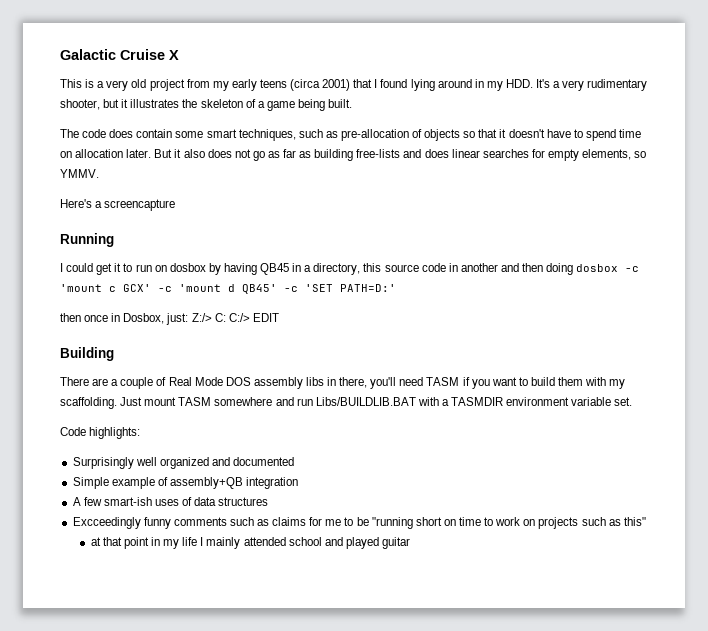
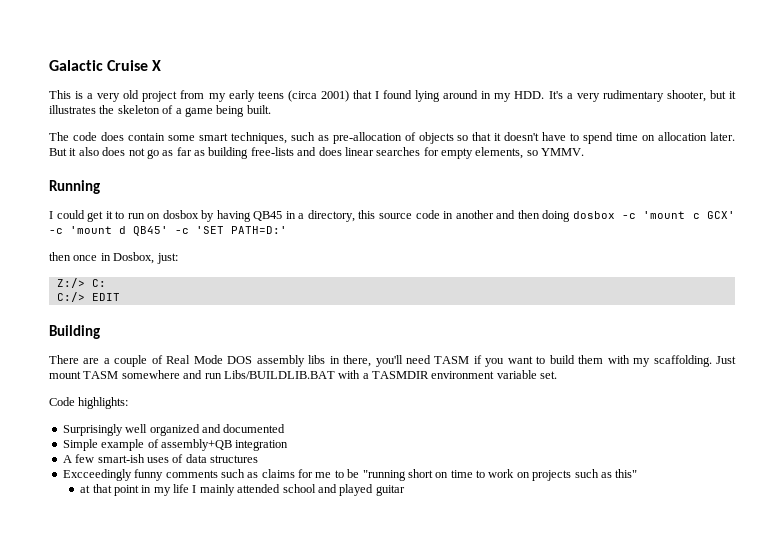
[60,199,176,211] // Here's a screencapture -> (585, 152) none
(189, 319) none -> (178, 258) //
(226, 317) none -> (106, 283) //

